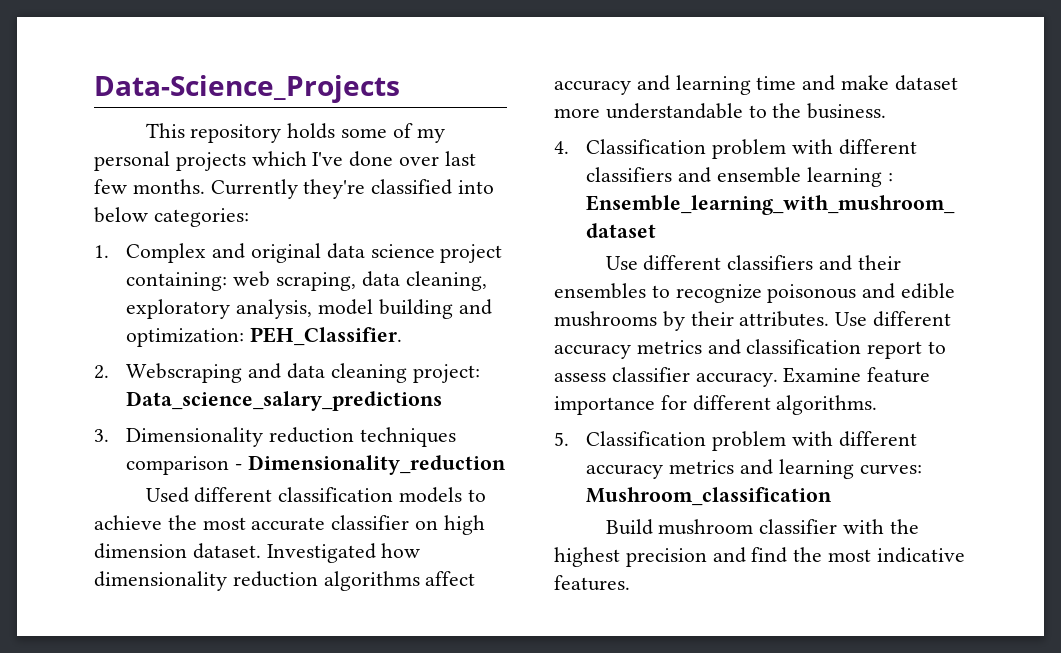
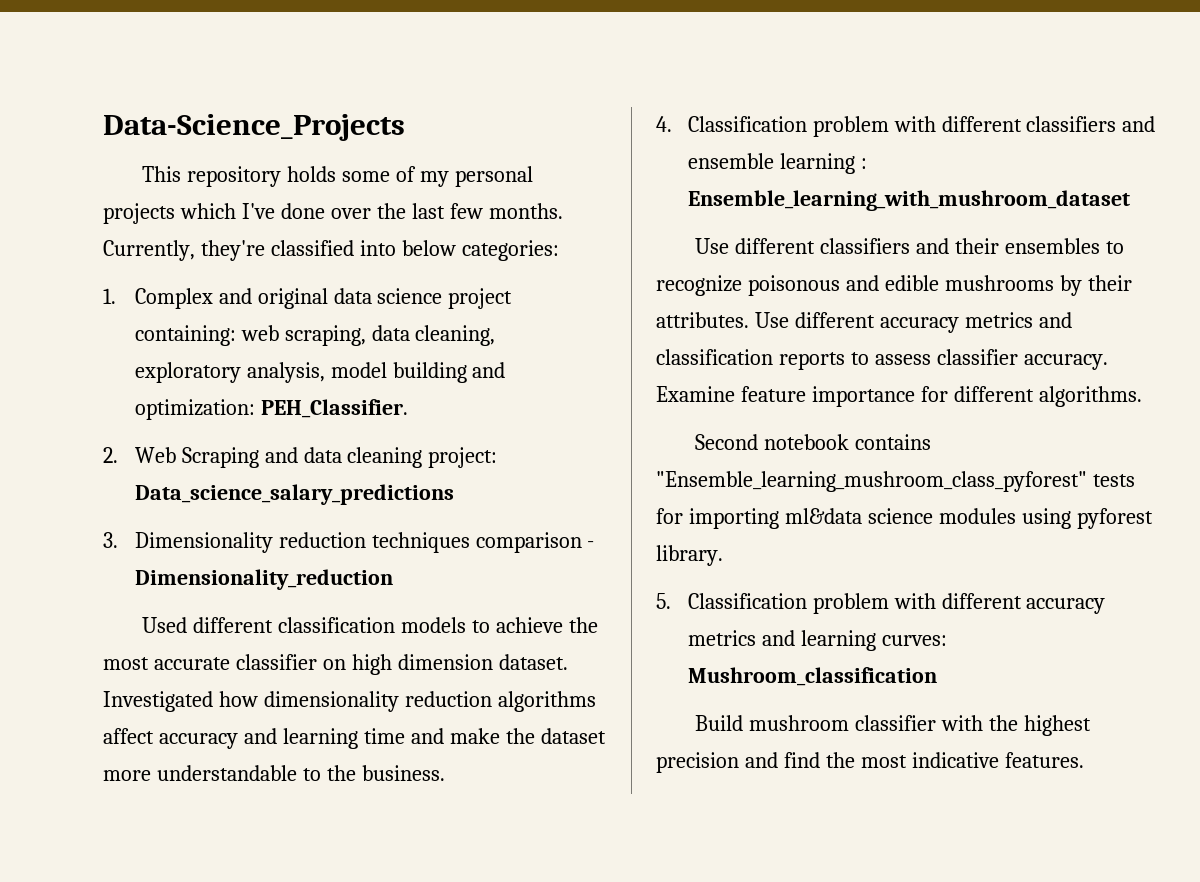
(440, 161) none -> [376,203,406,219] the
[210,179,298,199] Currently -> [103,240,195,261] Currently,
[126,363,243,383] Webscraping -> [134,447,259,468] Web Scraping
(890, 82) none -> [505,728,535,744] the
[867,341,923,359] report -> [778,352,845,370] reports
(878, 405) none -> [695,434,932,450] [656,471,1135,492] [656,508,1153,529] [656,545,723,566] // Second notebook contains "Ensemble_learning_mushroom_class_pyforest" tests for importing ml&data science modules using pyforest library.

